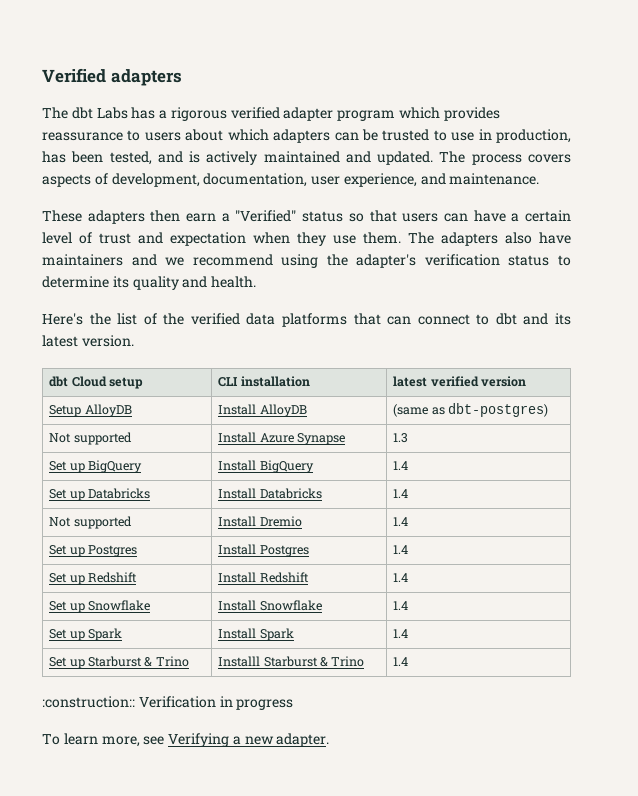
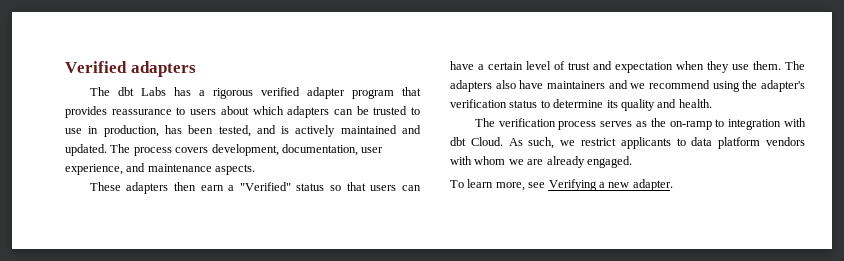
[399,107,441,119] which -> [402,87,421,96] that
[42,173,108,187] aspects of -> (209, 150) none
[449,173,540,185] maintenance. -> [147,164,256,175] maintenance aspects.
[42,313,571,327] [42,335,134,347] [49,376,144,389] [218,376,310,387] [393,376,527,387] [49,404,132,417] [218,404,307,417] [393,403,549,417] [49,432,132,445] [218,432,346,445] [393,433,409,443] [49,460,143,473] [218,460,314,473] [393,461,409,470] [49,488,151,501] [218,488,322,499] [393,489,409,498] [49,516,132,529] [218,516,302,527] [393,517,409,526] [49,545,138,557] [218,544,309,557] [393,545,409,554] [49,572,138,585] [218,572,309,583] [393,573,409,582] [49,600,151,613] [218,600,322,611] [393,601,409,610] [49,628,123,641] [218,628,294,641] [393,629,409,638] [49,656,189,669] [218,656,365,667] [393,657,409,666] [42,696,294,710] Here's the list of the verified data platforms that can connect to dbt and its latest version. // dbt Cloud setup | CLI installation | latest verified version // Setup AlloyDB | Install AlloyDB | (same as dbt-postgres) // Not supported | Install Azure Synapse | 1.3 // Set up BigQuery | Install BigQuery | 1.4 // Set up Databricks | Install Databricks | 1.4 // Not supported | Install Dremio | 1.4 // Set up Postgres | Install Postgres | 1.4 // Set up Redshift | Install Redshift | 1.4 // Set up Snowflake | Install Snowflake | 1.4 // Set up Spark | Install Spark | 1.4 // Set up Starburst & Trino | Installl Starburst & Trino | 1.4 // :construction:: Verification in progress -> [474,118,806,130] [450,137,805,149] [450,156,632,168] The verification process serves as the on-ramp to integration with dbt Cloud. As such, we restrict applicants to data platform vendors with whom we are already engaged.

